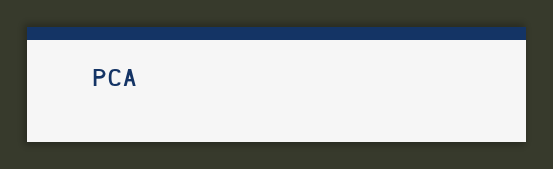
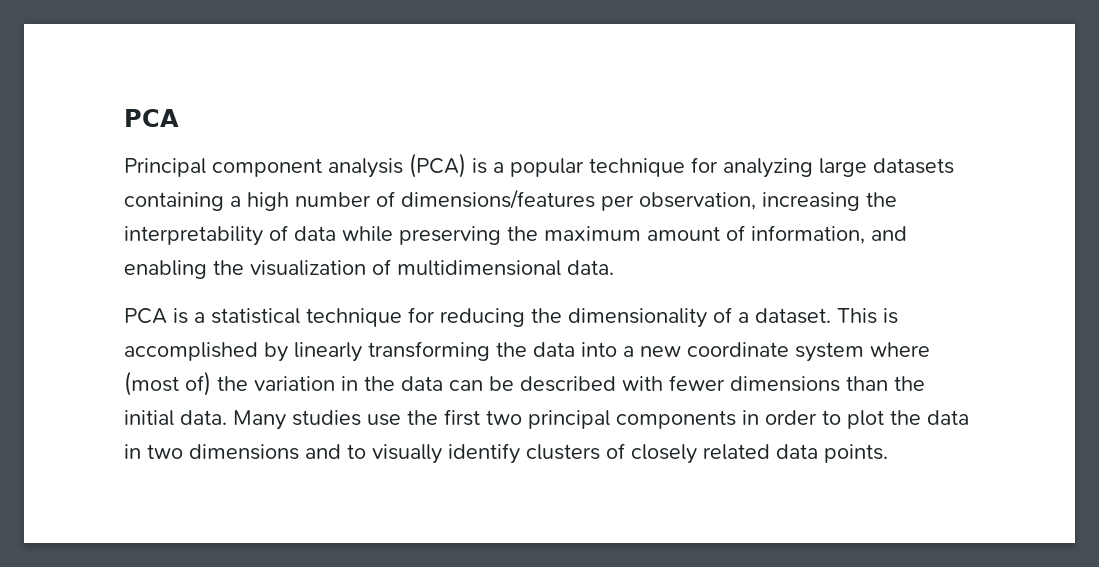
[92,69,137,86] PCA -> [124,109,179,127] [124,153,954,178] [124,189,897,211] [124,225,907,246] [124,259,614,279] [124,307,898,328] [124,341,930,362] [124,371,925,396] [124,409,969,430] [124,443,888,464] PCA // Principal component analysis (PCA) is a popular technique for analyzing large datasets containing a high number of dimensions/features per observation, increasing the interpretability of data while preserving the maximum amount of information, and enabling the visualization of multidimensional data. // PCA is a statistical technique for reducing the dimensionality of a dataset. This is accomplished by linearly transforming the data into a new coordinate system where (most of) the variation in the data can be described with fewer dimensions than the initial data. Many studies use the first two principal components in order to plot the data in two dimensions and to visually identify clusters of closely related data points.

